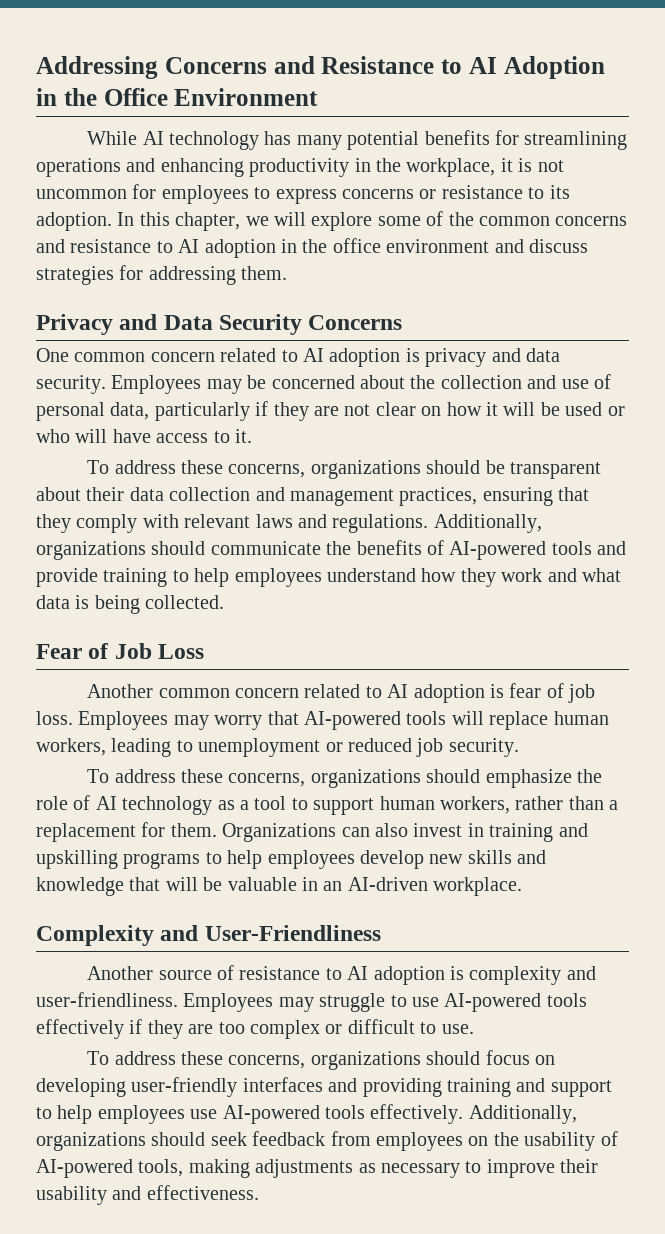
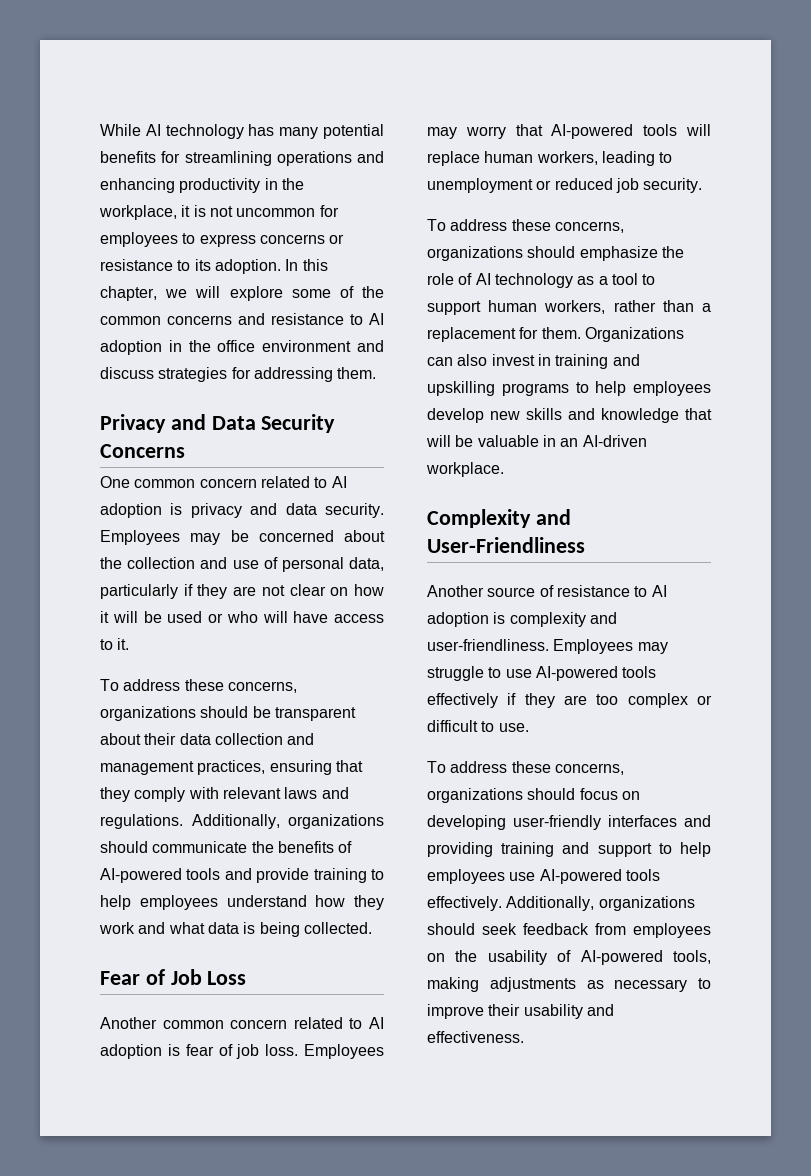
[36,56,605,79] [36,88,319,106] Addressing Concerns and Resistance to AI Adoption in the Office Environment // -> (100, 130) none

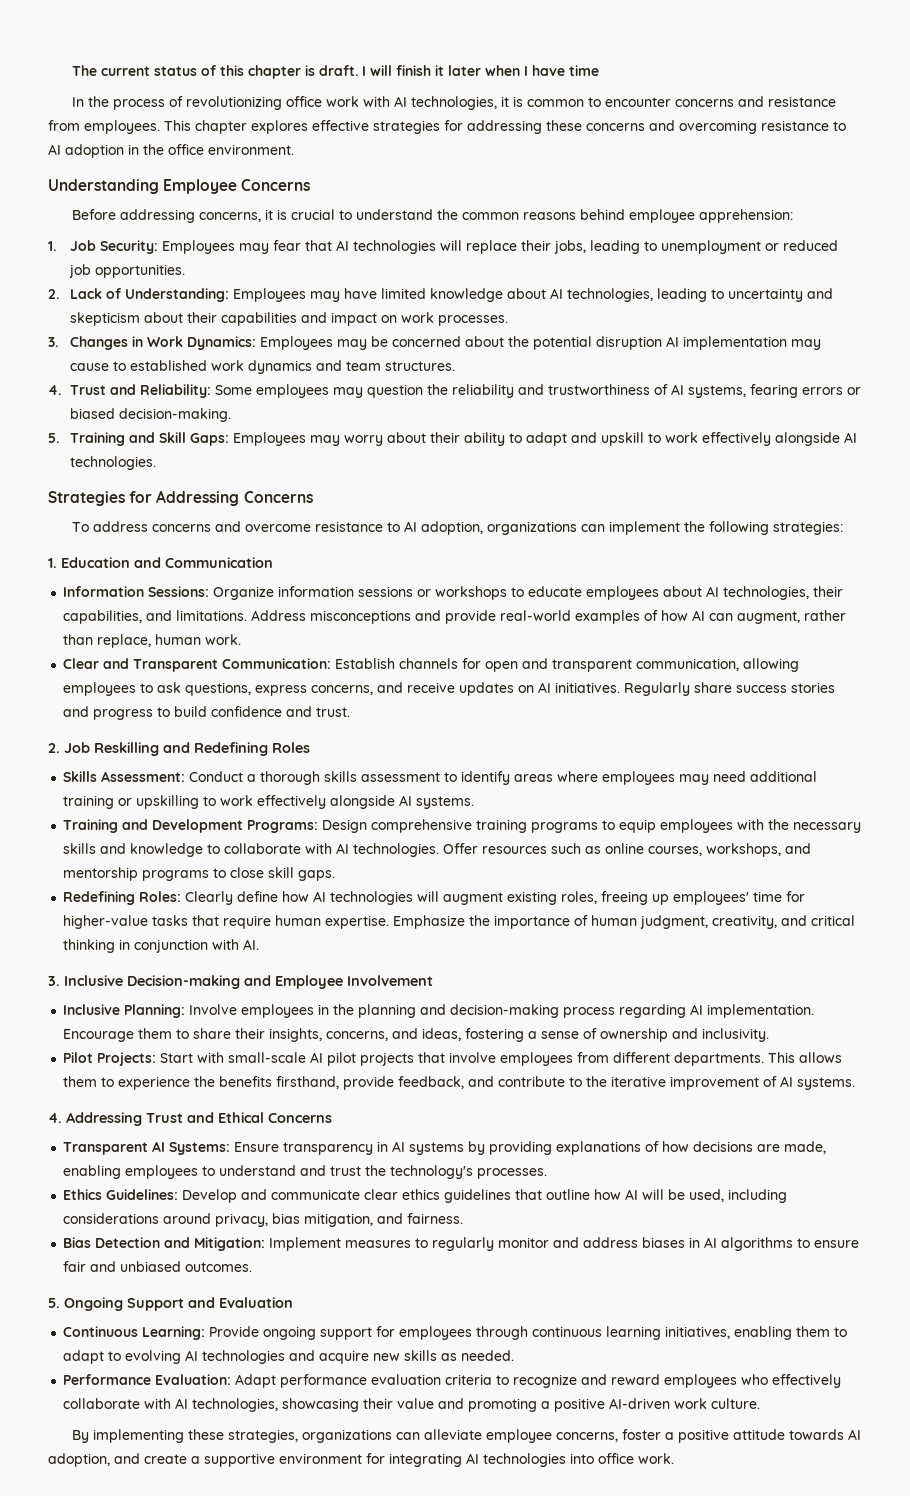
[100,124,385,139] [100,151,384,166] [100,178,304,193] [99,205,339,220] [100,232,345,247] [100,259,328,274] [100,286,384,301] [100,313,265,325] While AI technology has many potential benefits for streamlining operations and enhancing productivity in the workplace, it is not uncommon for employees to express concerns or resistance to its adoption. In this chapter, we will explore some of the common concerns and -> [71,65,599,79] [71,96,836,110] [48,120,757,134] The current status of this chapter is draft. I will finish it later when I have time // In the process of revolutionizing office work with AI technologies, it is common to encounter concerns and resistance from employees. This chapter explores effective strategies for addressing these concerns and overcoming
[262,340,384,352] [100,367,377,382] [100,414,336,433] [100,444,185,458] [100,476,347,488] [100,503,384,518] environment and discuss strategies for addressing them. // Privacy and Data Security Concerns // One common concern related to AI adoption is privacy and data security. -> [208,144,294,155] [48,179,311,194] [71,209,793,223] [48,240,839,254] [69,264,186,278] [48,288,834,302] [70,312,509,326] [48,336,257,350] environment. // Understanding Employee Concerns // Before addressing concerns, it is crucial to understand the common reasons behind employee apprehension: // 1. Job Security: Employees may fear that AI technologies will replace their jobs, leading to unemployment or reduced job opportunities. // 2. Lack of Understanding: Employees may have limited knowledge about AI technologies, leading to uncertainty and skepticism about their capabilities and impact on work processes. // 3. Changes in Work Dynamics:
[127,557,385,572] [100,584,384,599] [100,611,384,623] [100,638,130,650] [100,679,297,693] [100,706,356,721] [100,733,315,745] [100,760,363,775] [100,787,349,802] [100,814,384,829] [100,841,353,853] [100,868,384,883] [100,895,384,910] [99,922,372,937] [100,969,247,985] [100,1017,384,1029] [100,1044,384,1059] [427,124,711,139] [427,151,673,166] [427,178,703,193] [427,219,624,233] [427,246,684,261] [427,273,656,288] [427,300,711,315] [427,327,684,342] [427,354,640,369] [427,381,711,396] [427,408,712,423] [426,435,647,447] [426,462,504,477] [427,509,571,528] [427,537,585,553] [427,585,667,597] [427,612,617,627] [427,639,668,654] [427,666,657,681] [427,693,712,708] [427,720,529,732] [427,761,624,775] [427,788,640,803] [427,815,711,830] [427,842,711,857] [427,869,660,884] [427,896,695,911] [427,923,711,938] [427,950,711,965] [427,977,711,992] [427,1004,614,1019] [427,1031,524,1043] collection and use of personal data, particularly if they are not clear on how it will be used or who will have access to it. // To address these concerns, organizations should be transparent about their data collection and management practices, ensuring that they comply with relevant laws and regulations. Additionally, organizations should communicate the benefits of AI-powered tools and provide training to help employees understand how they work and what data is being collected. // Fear of Job Loss // Another common concern related to AI adoption is fear of job loss. Employees may worry that AI-powered tools will replace human workers, leading to unemployment or reduced job security. // To address these concerns, organizations should emphasize the role of AI technology as a tool to support human workers, rather than a replacement for them. Organizations can also invest in training and upskilling programs to help employees develop new skills and knowledge that will be valuable in an AI-driven workplace. // Complexity and User-Friendliness // Another source of resistance to AI adoption is complexity and user-friendliness. Employees may struggle to use AI-powered tools effectively if they are too complex or difficult to use. // To address these concerns, organizations should focus on developing user-friendly interfaces and providing training and support to help employees use AI-powered tools effectively. Additionally, organizations should seek feedback from employees on the usability of AI-powered tools, making adjustments as necessary to improve their usability and effectiveness. -> [533,336,822,350] [70,360,456,374] [48,384,862,398] [70,408,232,422] [48,432,858,446] [70,456,157,470] [48,490,313,506] [71,521,843,535] [48,557,273,568] [63,586,844,600] [63,610,847,624] [63,634,242,648] [63,658,800,672] [63,682,836,696] [63,706,351,720] [48,742,310,756] [63,771,818,785] [63,795,475,809] [63,819,862,833] [63,843,812,857] [63,867,336,881] [63,891,806,905] [63,915,856,929] [63,939,260,953] [48,975,433,989] [63,1004,815,1018] [63,1028,770,1042] [63,1052,843,1066] [63,1076,856,1090] [48,1112,332,1126] [63,1141,827,1155] [63,1165,548,1179] [63,1189,788,1203] [63,1213,464,1227] [63,1237,860,1251] [63,1261,253,1272] [48,1297,293,1311] [63,1326,848,1340] [63,1350,515,1364] [63,1374,842,1388] [63,1398,761,1412] [71,1429,861,1443] [48,1453,674,1467] potential disruption AI implementation may cause to established work dynamics and team structures. // 4. Trust and Reliability: Some employees may question the reliability and trustworthiness of AI systems, fearing errors or biased decision-making. // 5. Training and Skill Gaps: Employees may worry about their ability to adapt and upskill to work effectively alongside AI technologies. // Strategies for Addressing Concerns // To address concerns and overcome resistance to AI adoption, organizations can implement the following strategies: // 1. Education and Communication // Information Sessions: Organize information sessions or workshops to educate employees about AI technologies, their capabilities, and limitations. Address misconceptions and provide real-world examples of how AI can augment, rather than replace, human work. // Clear and Transparent Communication: Establish channels for open and transparent communication, allowing employees to ask questions, express concerns, and receive updates on AI initiatives. Regularly share success stories and progress to build confidence and trust. // 2. Job Reskilling and Redefining Roles // Skills Assessment: Conduct a thorough skills assessment to identify areas where employees may need additional training or upskilling to work effectively alongside AI systems. // Training and Development Programs: Design comprehensive training programs to equip employees with the necessary skills and knowledge to collaborate with AI technologies. Offer resources such as online courses, workshops, and mentorship programs to close skill gaps. // Redefining Roles: Clearly define how AI technologies will augment existing roles, freeing up employees' time for higher-value tasks that require human expertise. Emphasize the importance of human judgment, creativity, and critical thinking in conjunction with AI. // 3. Inclusive Decision-making and Employee Involvement // Inclusive Planning: Involve employees in the planning and decision-making process regarding AI implementation. Encourage them to share their insights, concerns, and ideas, fostering a sense of ownership and inclusivity. // Pilot Projects: Start with small-scale AI pilot projects that involve employees from different departments. This allows them to experience the benefits firsthand, provide feedback, and contribute to the iterative improvement of AI systems. // 4. Addressing Trust and Ethical Concerns // Transparent AI Systems: Ensure transparency in AI systems by providing explanations of how decisions are made, enabling employees to understand and trust the technology's processes. // Ethics Guidelines: Develop and communicate clear ethics guidelines that outline how AI will be used, including considerations around privacy, bias mitigation, and fairness. // Bias Detection and Mitigation: Implement measures to regularly monitor and address biases in AI algorithms to ensure fair and unbiased outcomes. // 5. Ongoing Support and Evaluation // Continuous Learning: Provide ongoing support for employees through continuous learning initiatives, enabling them to adapt to evolving AI technologies and acquire new skills as needed. // Performance Evaluation: Adapt performance evaluation criteria to recognize and reward employees who effectively collaborate with AI technologies, showcasing their value and promoting a positive AI-driven work culture. // By implementing these strategies, organizations can alleviate employee concerns, foster a positive attitude towards AI adoption, and create a supportive environment for integrating AI technologies into office work.

